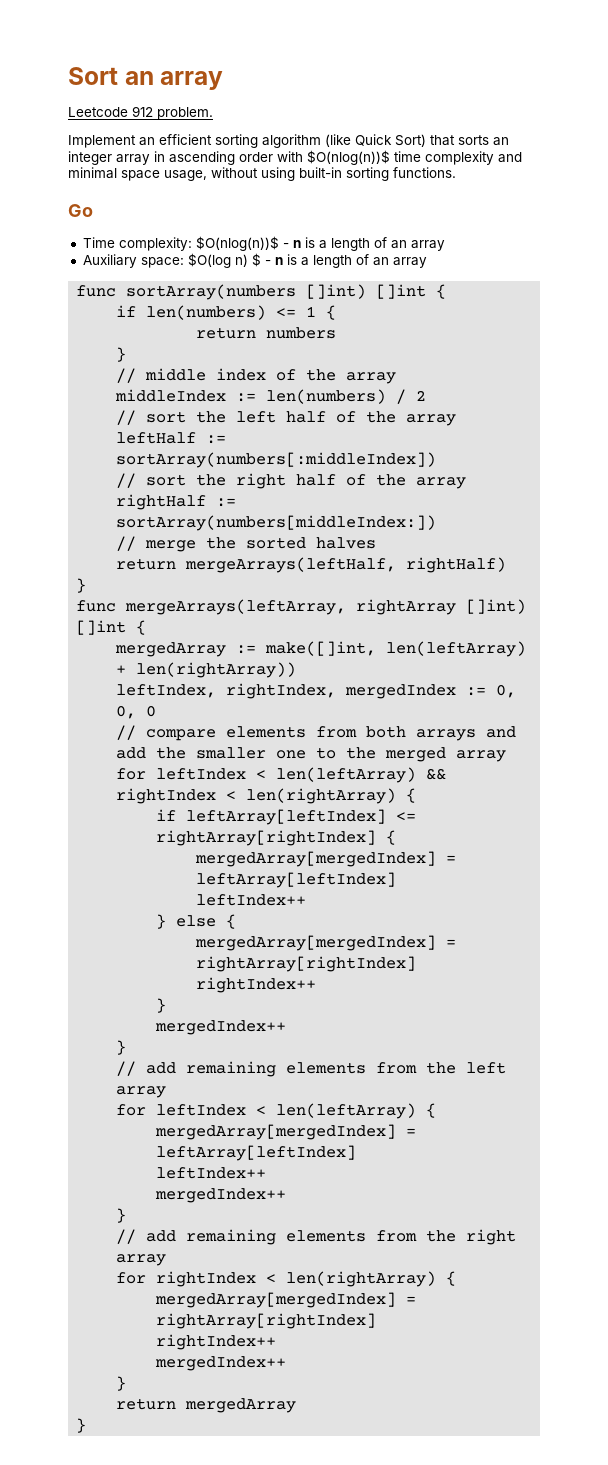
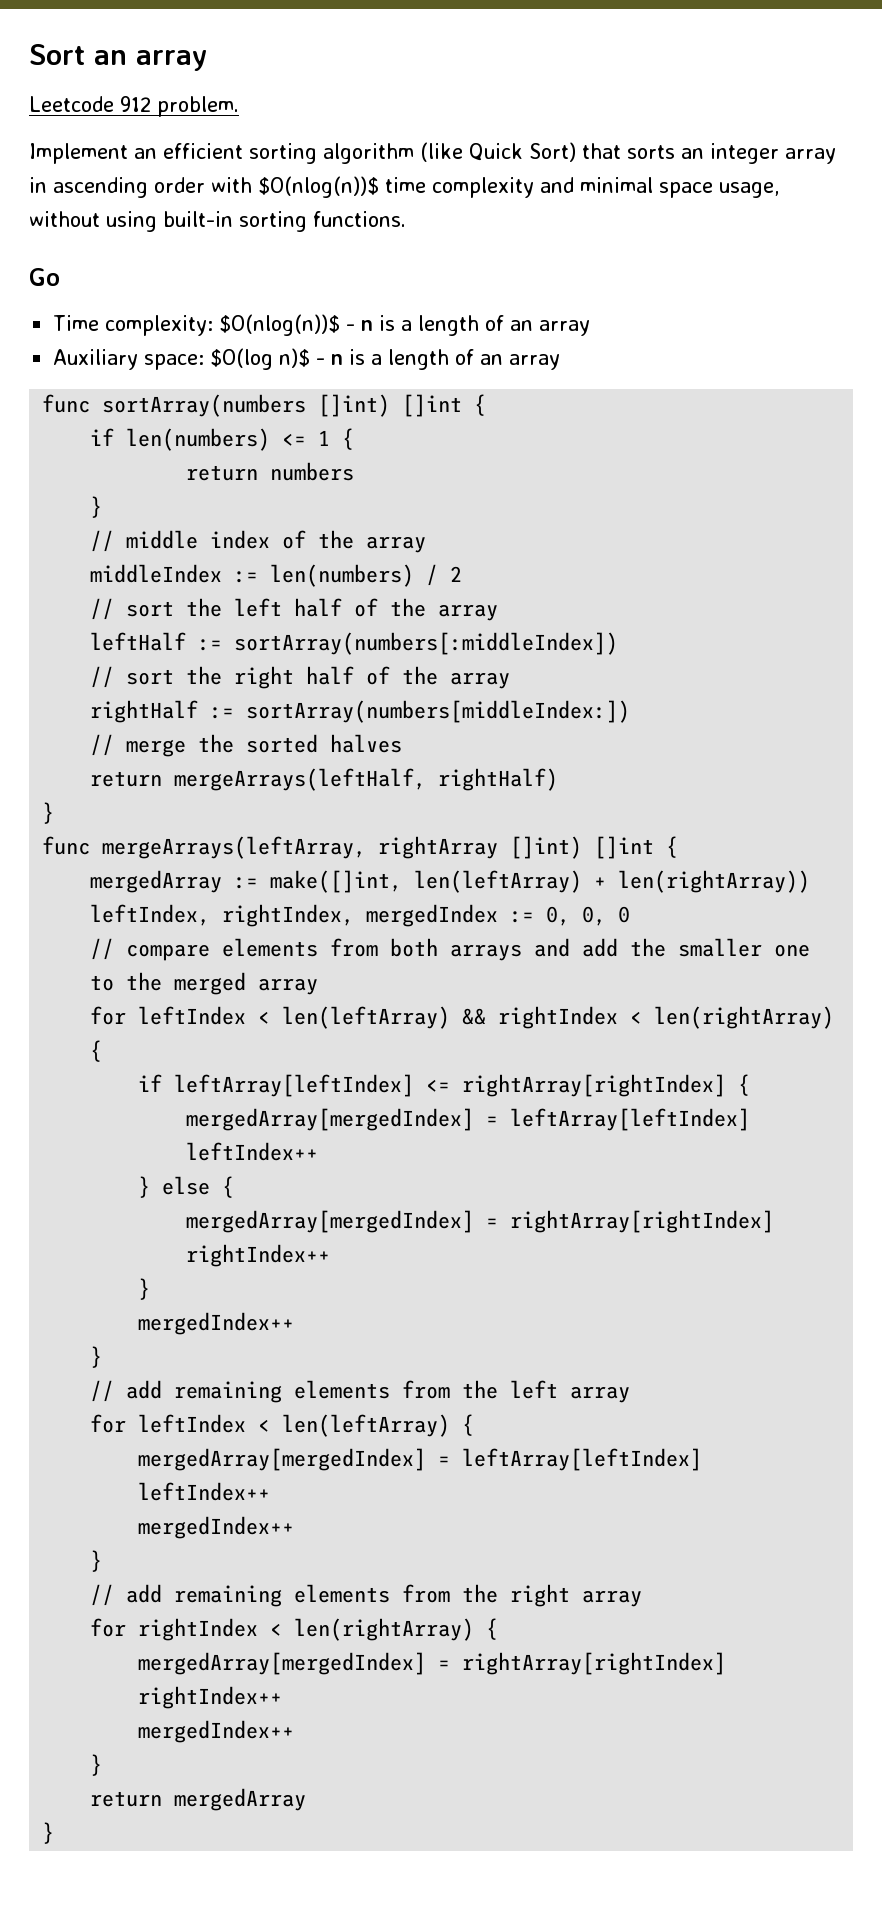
[234,253,261,267] n) $ -> [279,348,311,368] n)$

